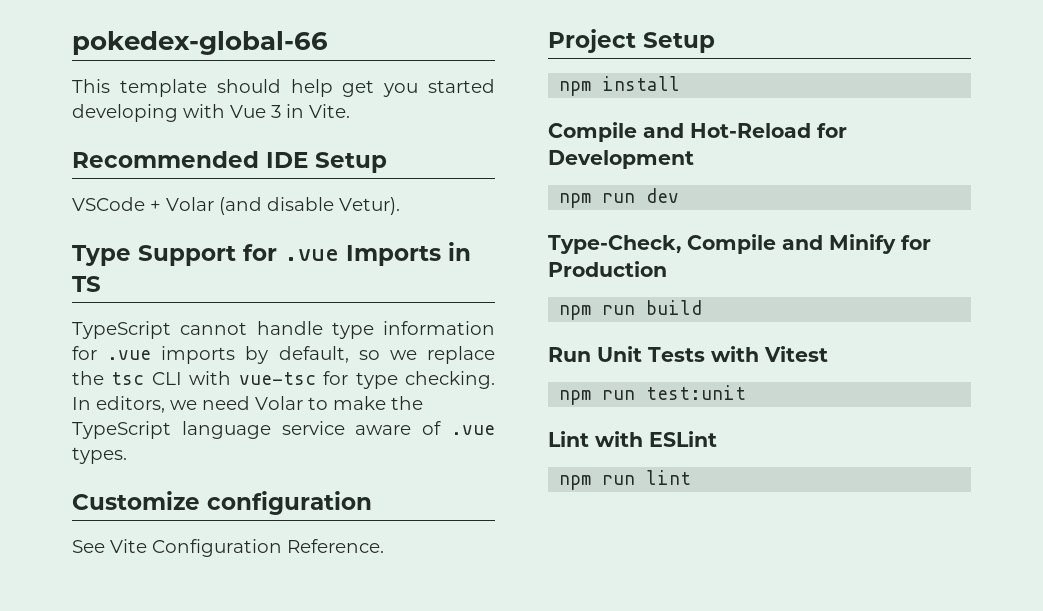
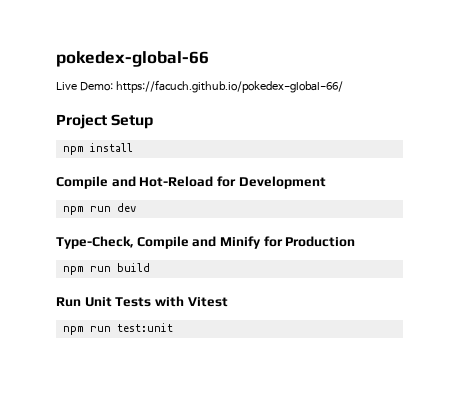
[72,79,495,97] [72,104,350,122] [72,151,387,173] [72,197,400,215] [72,242,471,266] [72,276,101,292] [72,321,495,339] [72,346,496,364] [72,371,495,389] [72,396,423,413] [72,421,496,439] [72,447,127,464] [72,491,372,515] [72,539,384,557] This template should help get you started developing with Vue 3 in Vite. // Recommended IDE Setup // VSCode + Volar (and disable Vetur). // Type Support for .vue Imports in TS // TypeScript cannot handle type information for .vue imports by default, so we replace the tsc CLI with vue-tsc for type checking. In editors, we need Volar to make the TypeScript language service aware of .vue types. // Customize configuration // See Vite Configuration Reference. -> [56,80,343,93] Live Demo: https://facuch.github.io/pokedex-global-66/
[548,431,717,447] [559,470,692,490] // Lint with ESLint // npm run lint -> (173, 327) none

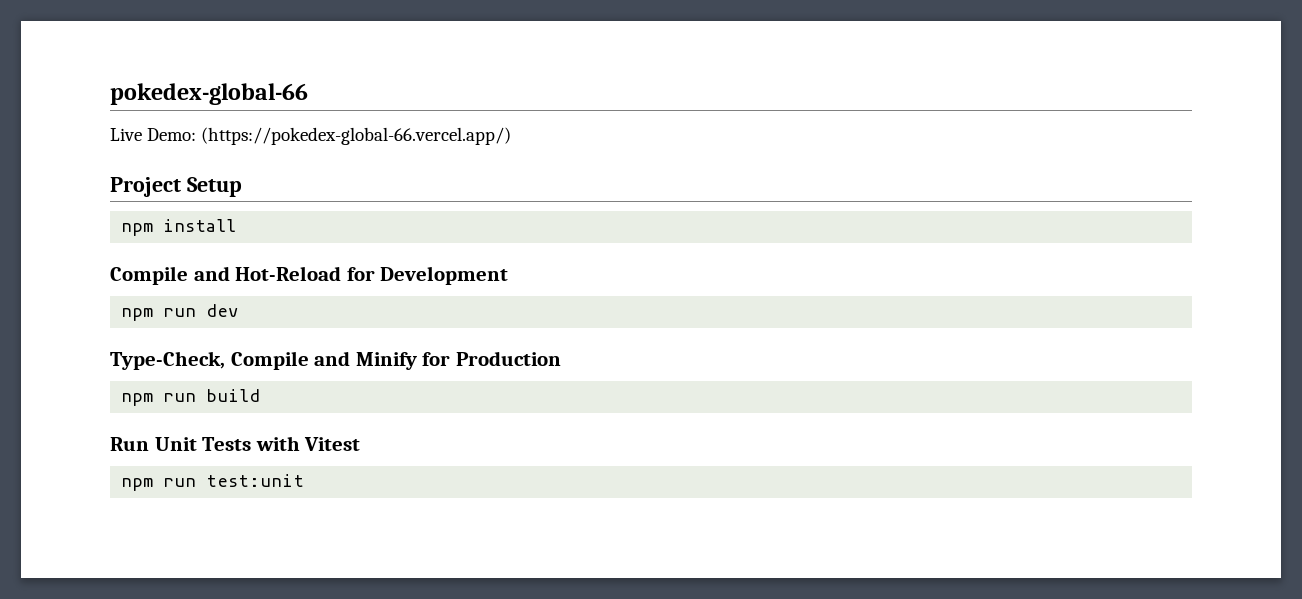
[115,80,343,93] https://facuch.github.io/pokedex-global-66/ -> [201,127,512,145] (https://pokedex-global-66.vercel.app/)

